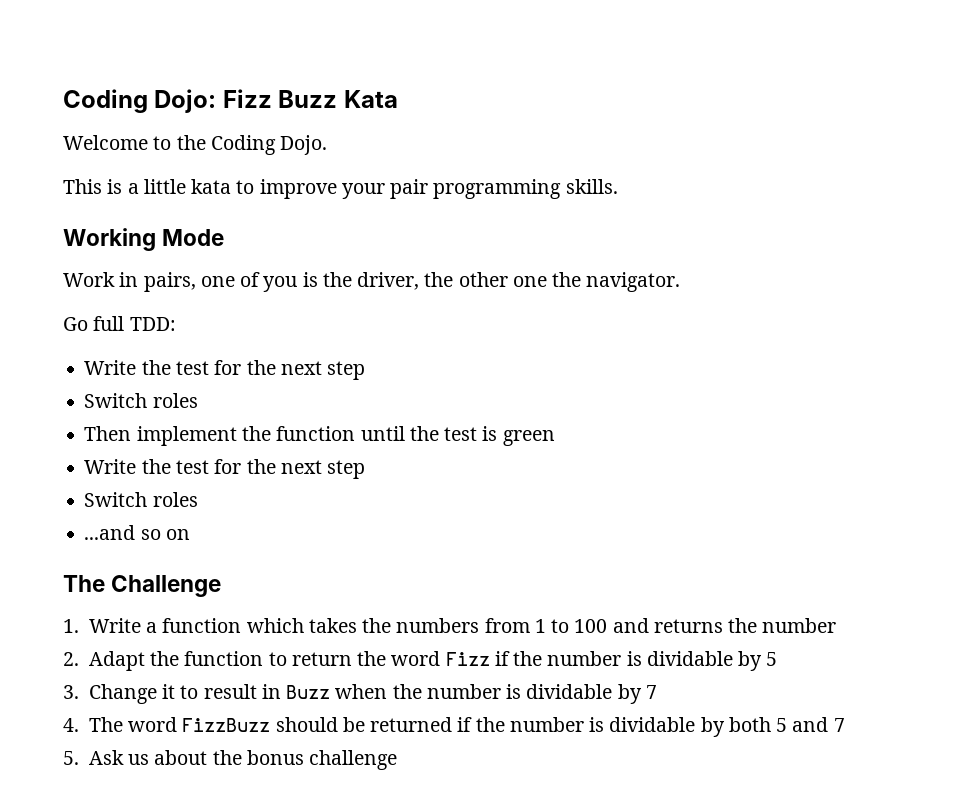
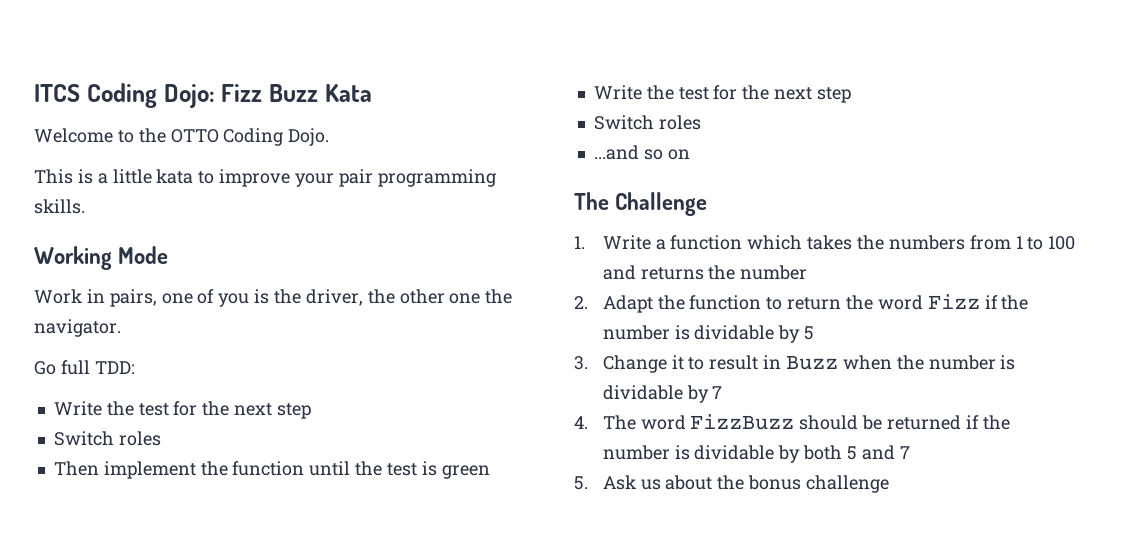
(63, 101) none -> [34,84,80,102] ITCS
(206, 142) none -> [170,129,219,143] OTTO

